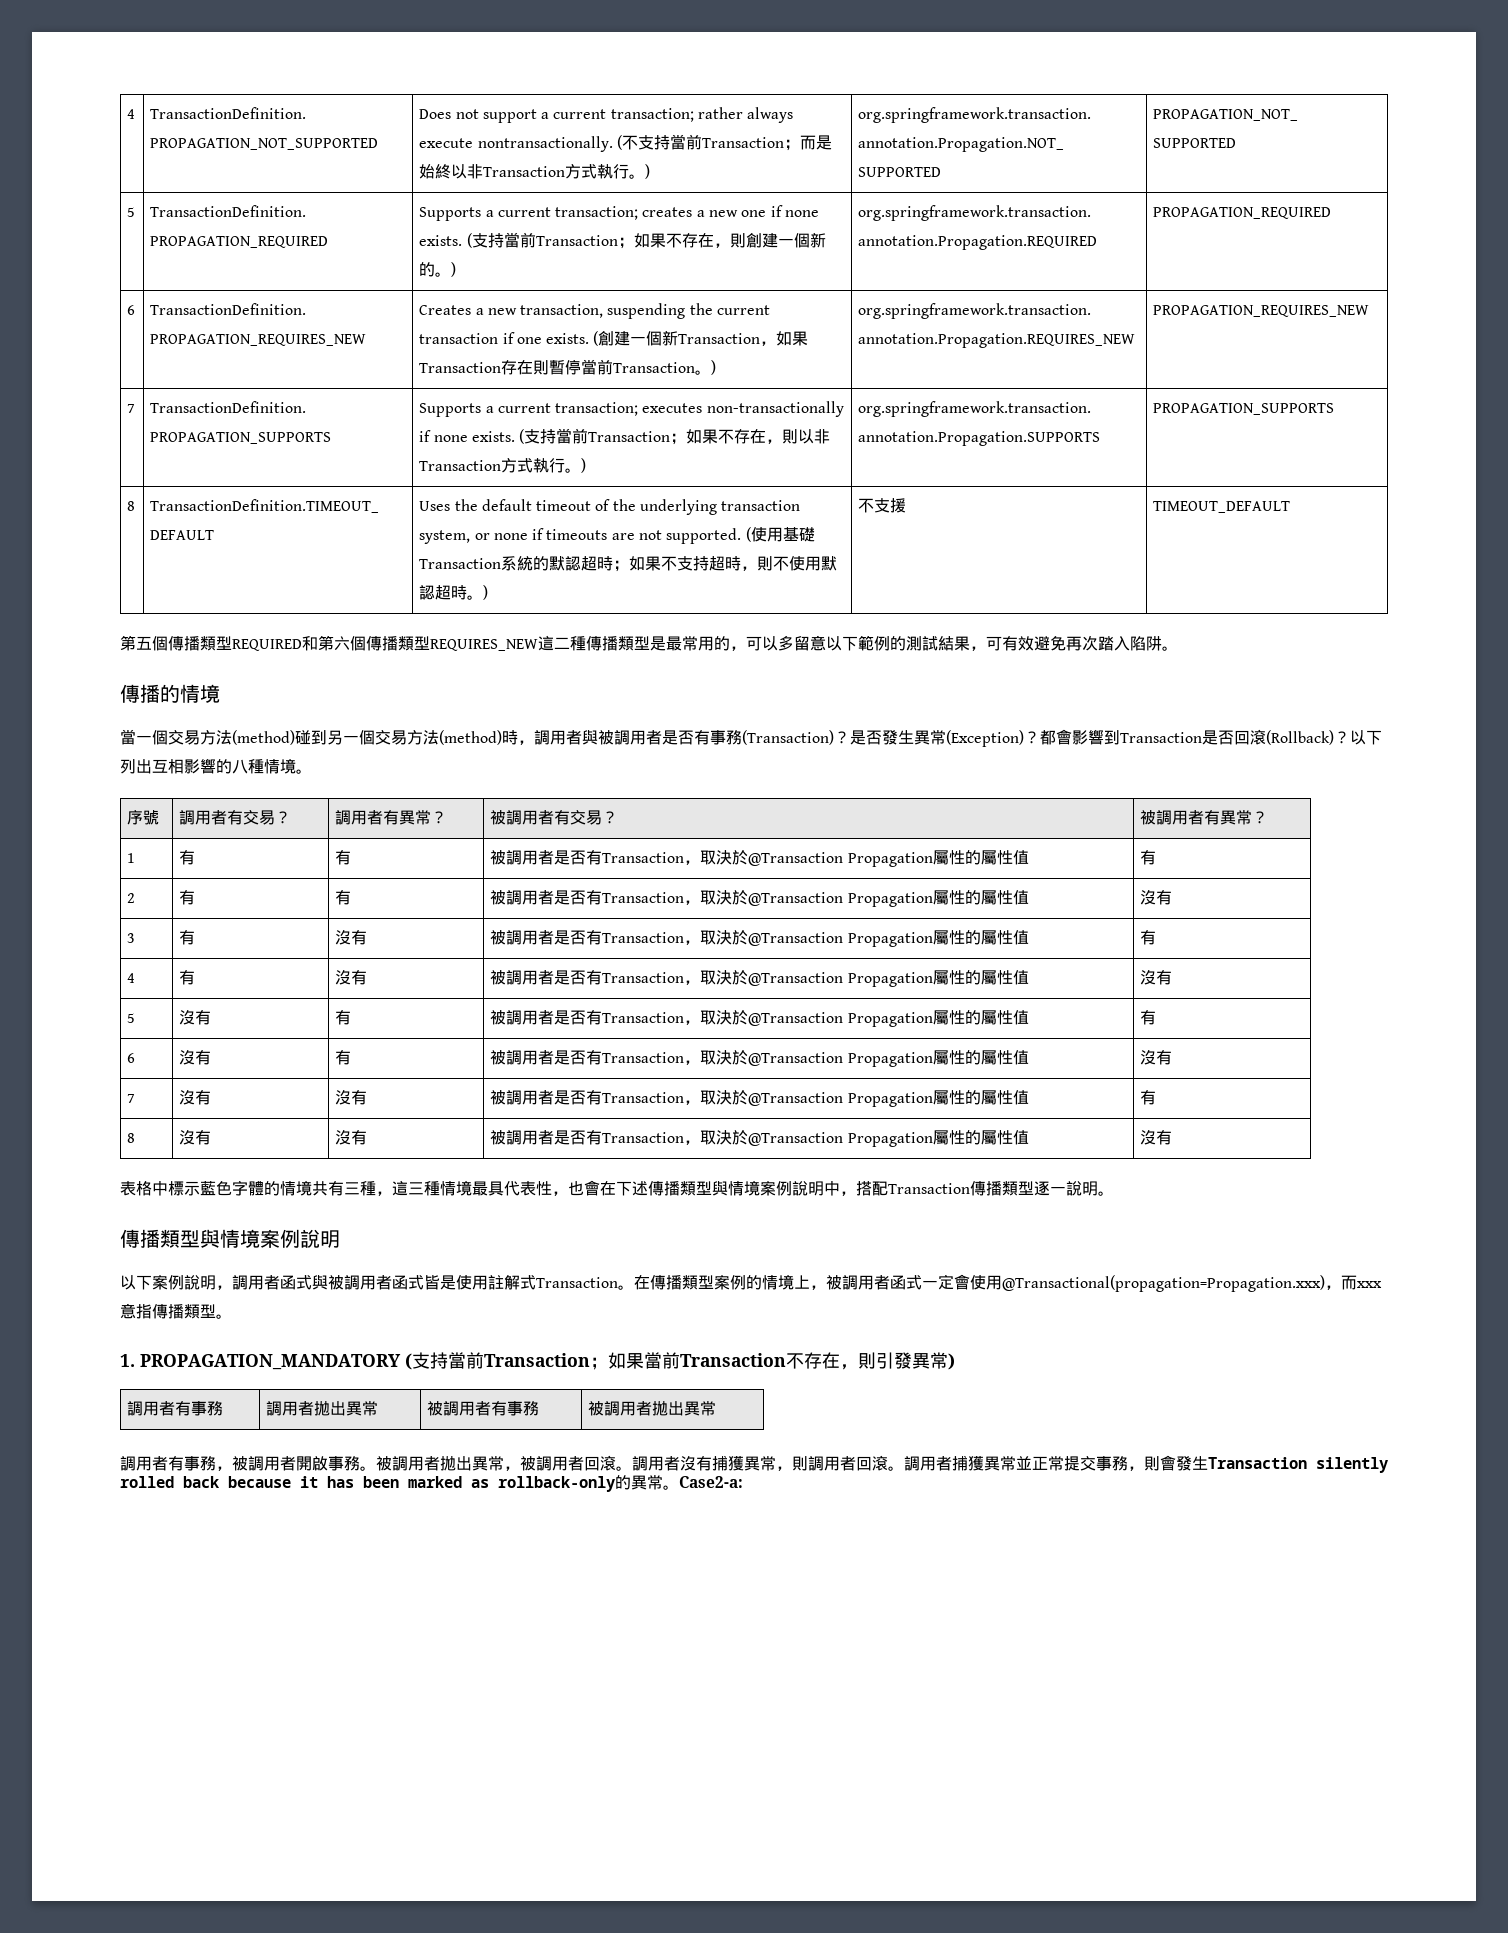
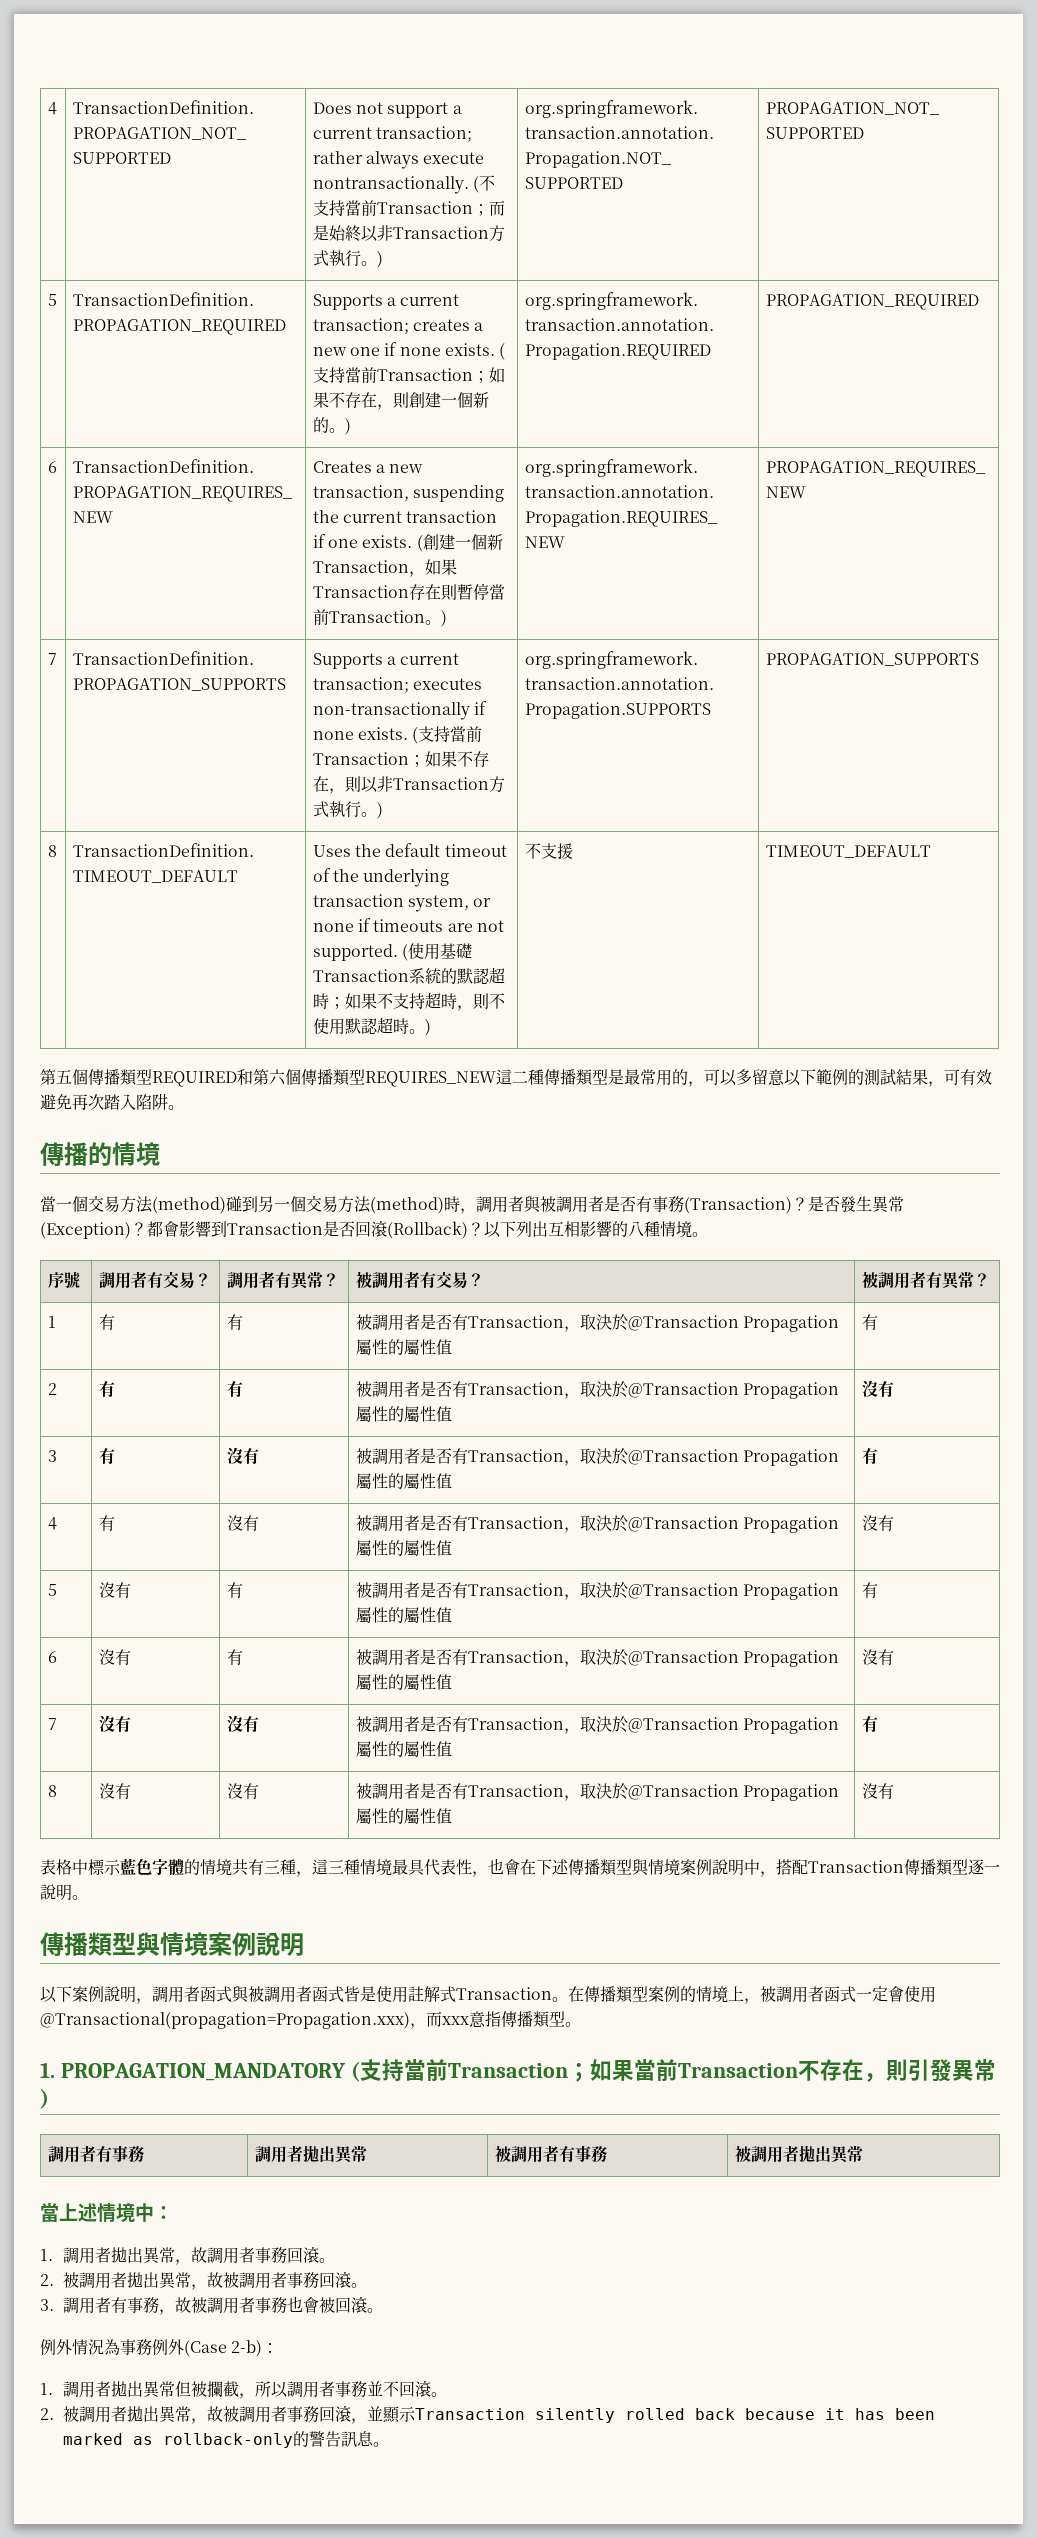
[120,1455,1208,1471] 調用者有事務，被調用者開啟事務。被調用者拋出異常，被調用者回滾。調用者沒有捕獲異常，則調用者回滾。調用者捕獲異常並正常提交事務，則會發生 -> [40,2203,173,2223] [40,2246,336,2265] [40,2271,368,2290] [40,2296,384,2315] [40,2339,279,2357] [40,2380,448,2399] [40,2405,417,2424] 當上述情境中： // 1.調用者拋出異常，故調用者事務回滾。 // 2.被調用者拋出異常，故被調用者事務回滾。 // 3.調用者有事務，故被調用者事務也會被回滾。 // 例外情況為事務例外(Case 2-b)： // 1.調用者拋出異常但被攔截，所以調用者事務並不回滾。 // 2.被調用者拋出異常，故被調用者事務回滾，並顯示
[631,1475,743,1490] 異常。Case2-a: -> [309,2431,390,2448] 警告訊息。

